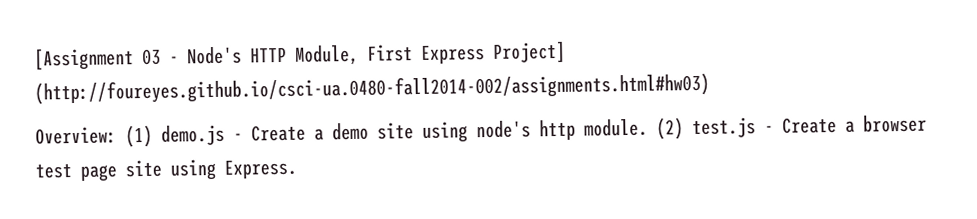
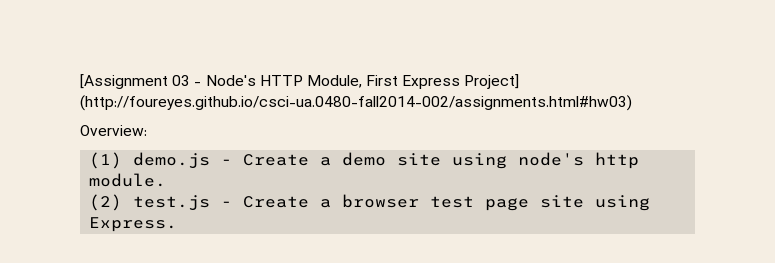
(117, 135) none -> (147, 130) //
(648, 127) none -> (167, 180) //

